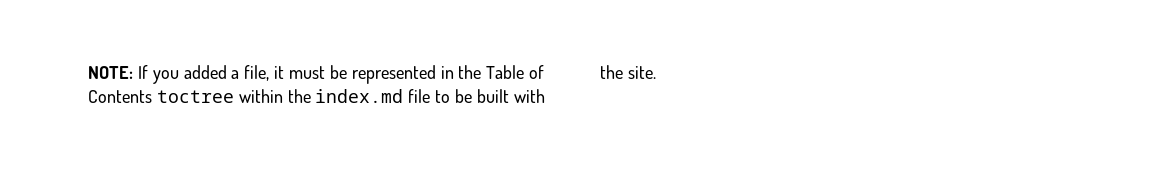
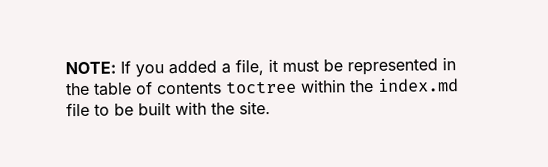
[486,65,545,79] [88,90,152,103] Table of Contents -> [93,81,222,96] table of contents

